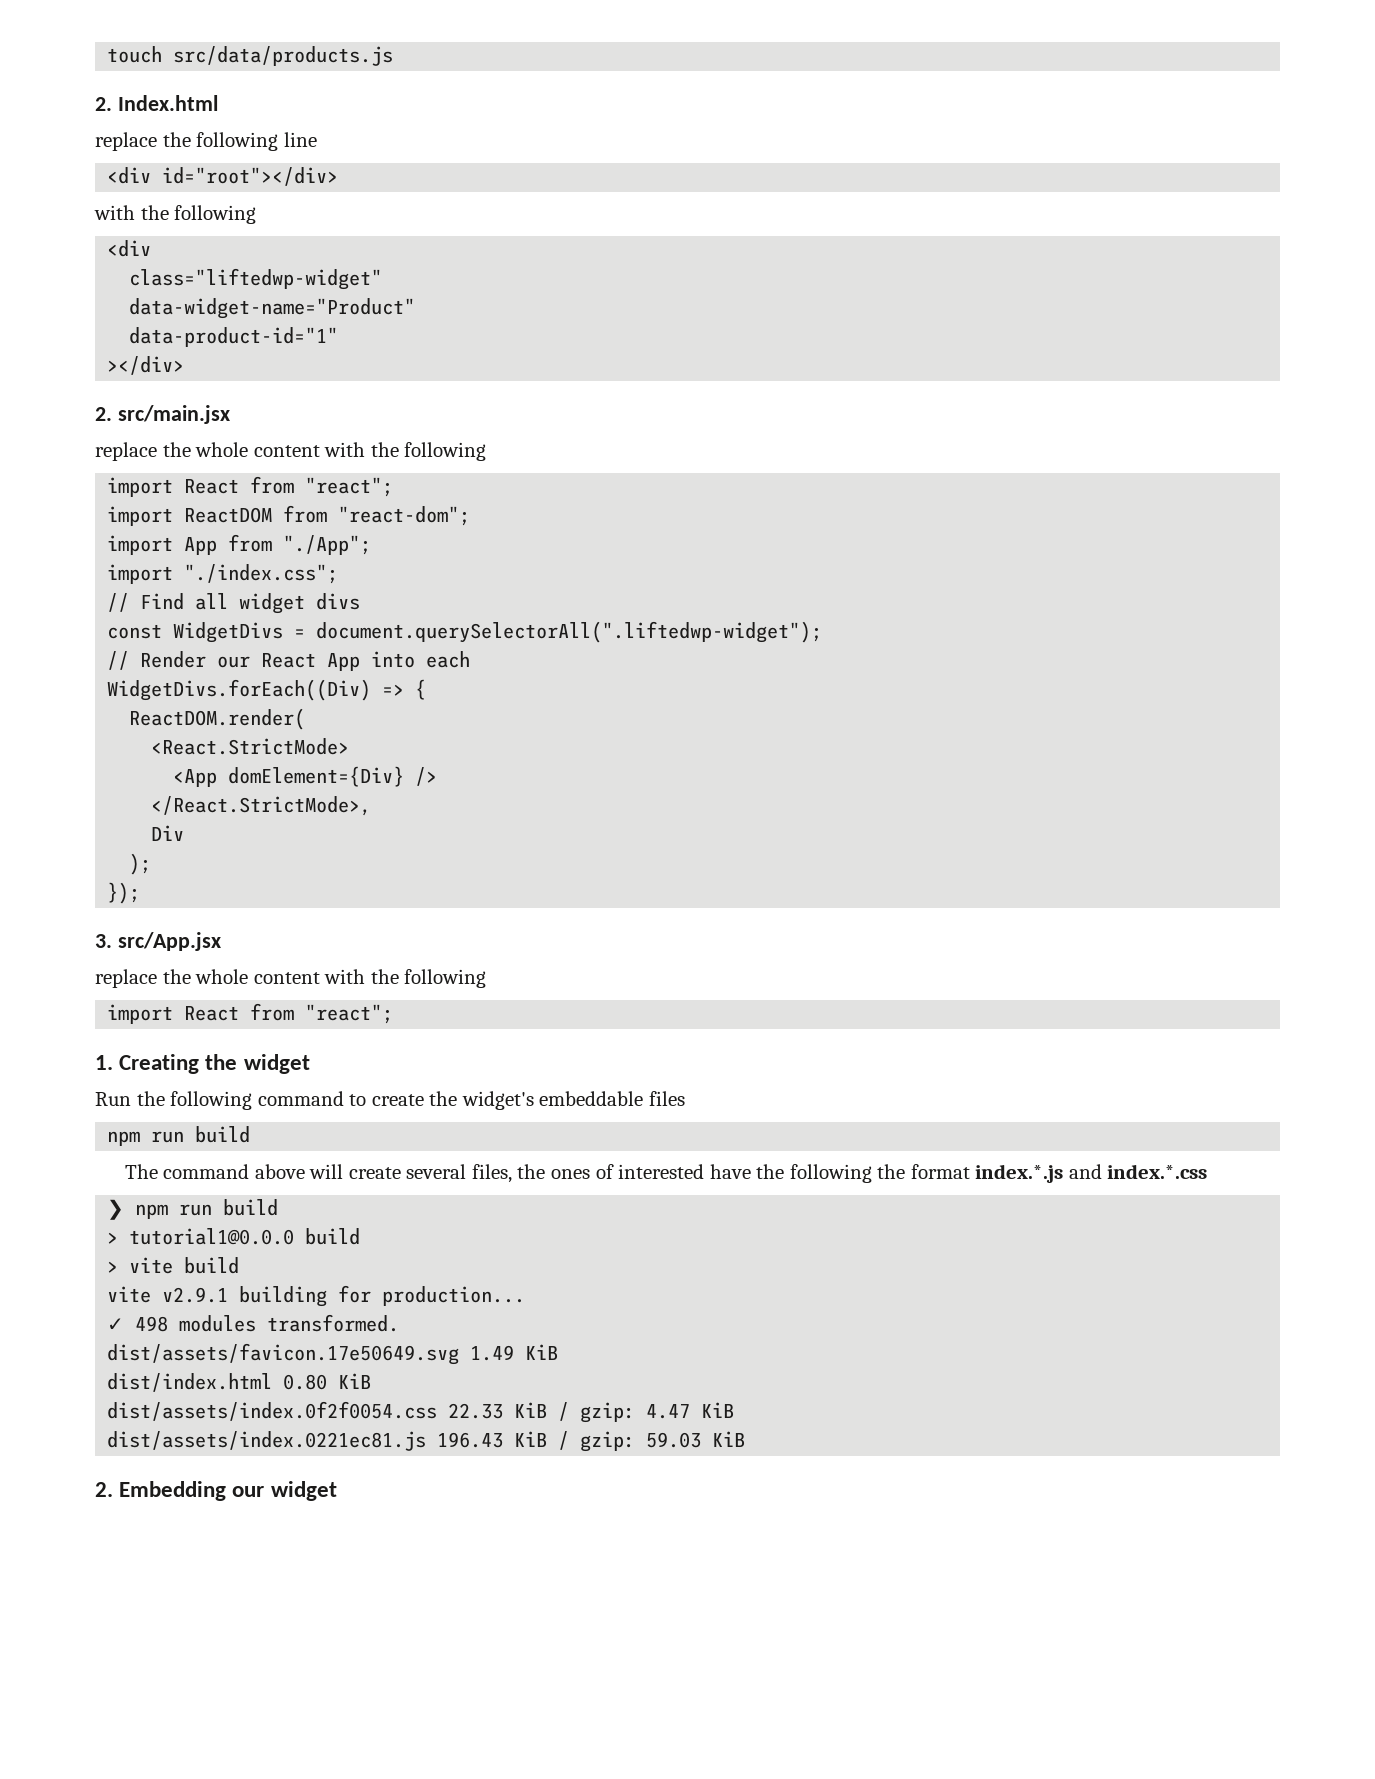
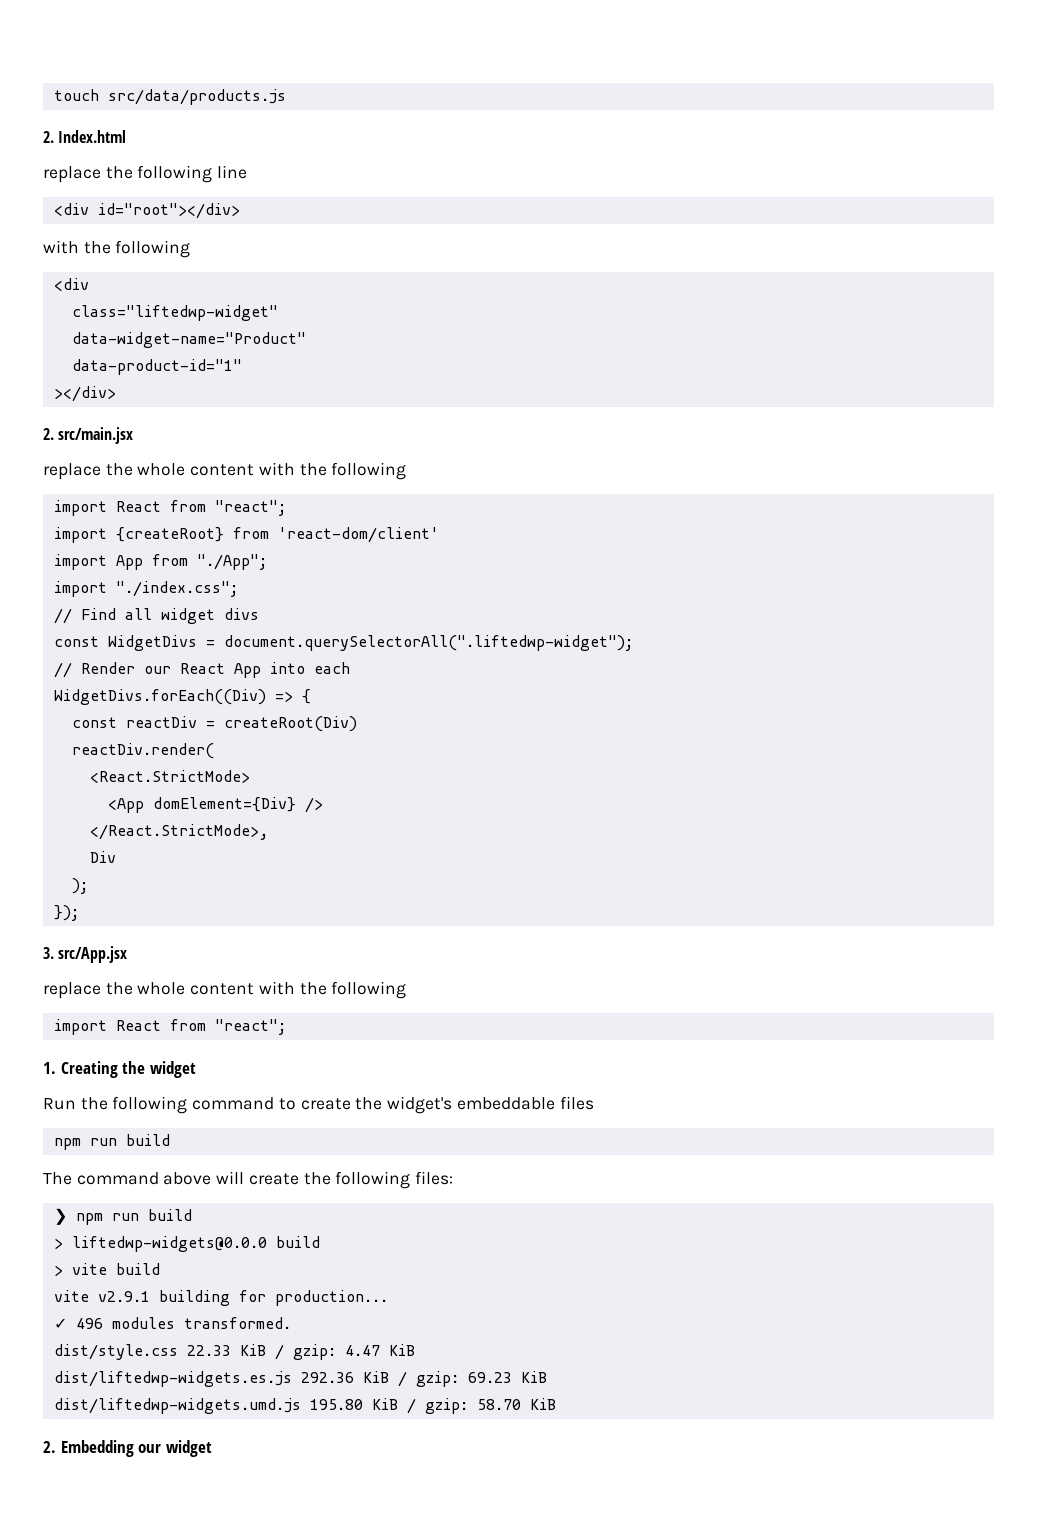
[184,505,471,526] ReactDOM from "react-dom"; -> [115,527,439,543] {createRoot} from 'react-dom/client'
[129,708,306,730] ReactDOM.render( -> [71,716,357,732] [71,743,214,759] const reactDiv = createRoot(Div) // reactDiv.render(
[406,1164,1208,1183] several files, the ones of interested have the following the format index.*.js and index.*.css -> [303,1171,454,1189] the following files:
[129,1228,295,1245] tutorial1@0.0.0 -> [71,1236,267,1252] liftedwp-widgets@0.0.0
[135,1316,169,1332] 498 -> [75,1318,103,1329] 496
[107,1343,559,1365] [107,1373,372,1392] [107,1401,438,1421] dist/assets/favicon.17e50649.svg 1.49 KiB // dist/index.html 0.80 KiB // dist/assets/index.0f2f0054.css -> [53,1344,178,1360] dist/style.css
[107,1431,702,1452] dist/assets/index.0221ec81.js 196.43 KiB / gzip: 59.03 -> [53,1371,547,1387] [53,1398,521,1414] dist/liftedwp-widgets.es.js 292.36 KiB / gzip: 69.23 KiB // dist/liftedwp-widgets.umd.js 195.80 KiB / gzip: 58.70

